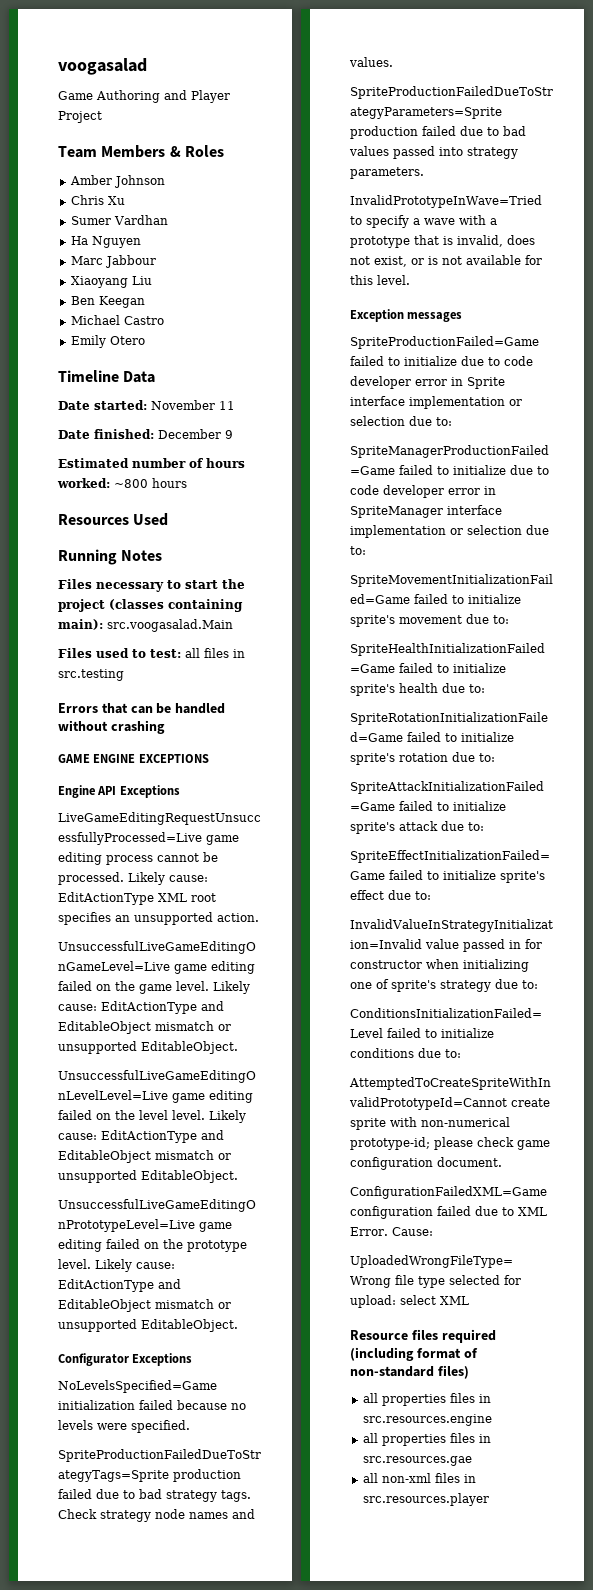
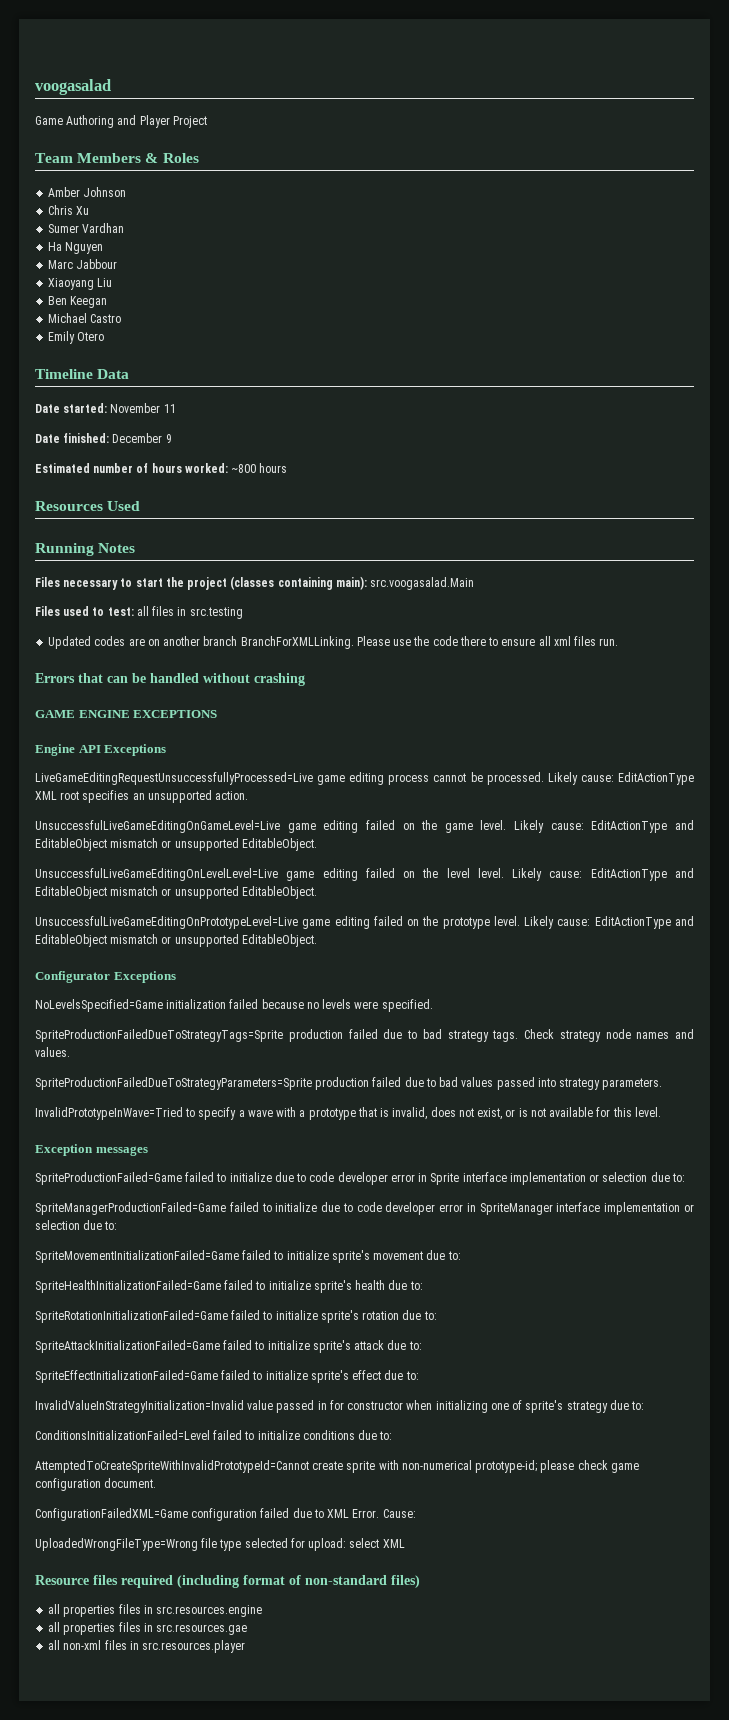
(124, 675) none -> [48,636,619,649] // Updated codes are on another branch BranchForXMLLinking. Please use the code there to ensure all xml files run.

